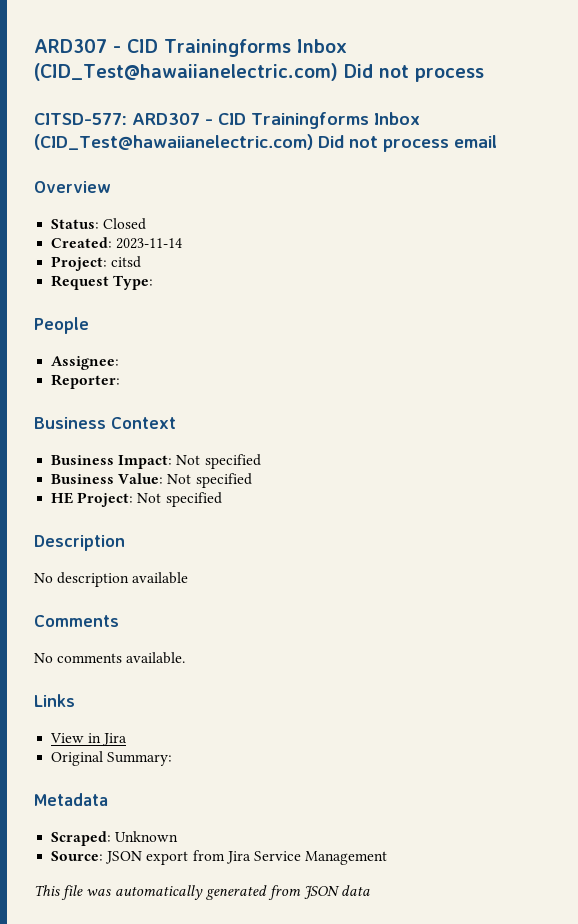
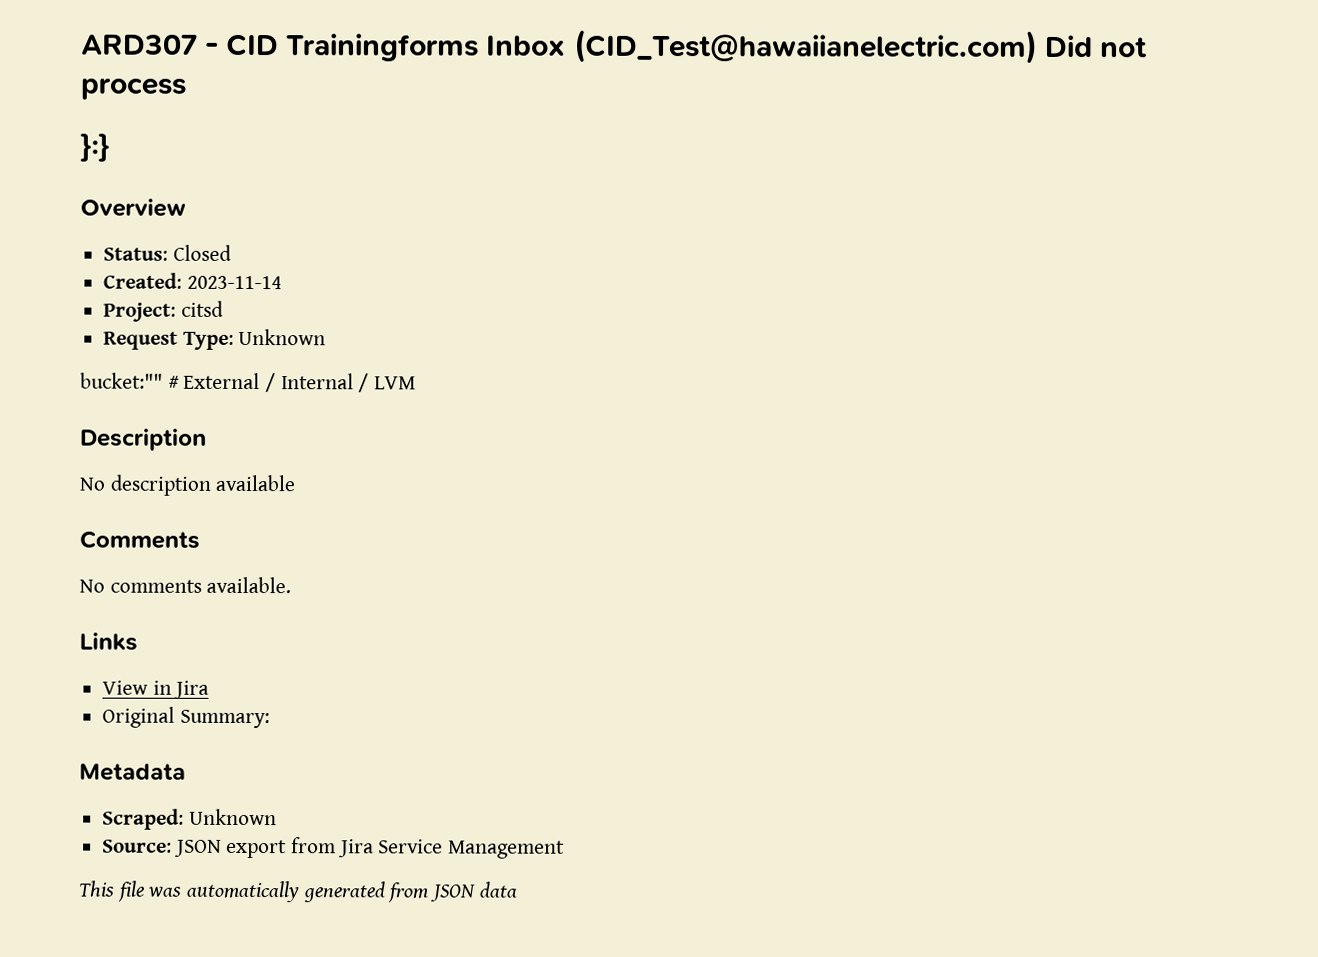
[34,112,420,129] [34,134,497,152] CITSD-577: ARD307 - CID Trainingforms Inbox (CID_Test@hawaiianelectric.com) Did not process email -> [80,133,110,162] }:}
[34,317,89,334] [51,356,120,370] [51,374,121,389] [34,417,176,429] [51,454,261,469] [51,473,252,488] [51,492,222,507] // People // Assignee: // Reporter: // Business Context // Business Impact: Not specified // Business Value: Not specified // HE Project: Not specified -> [238,328,327,346] [80,372,417,393] Unknown // bucket:"" # External / Internal / LVM

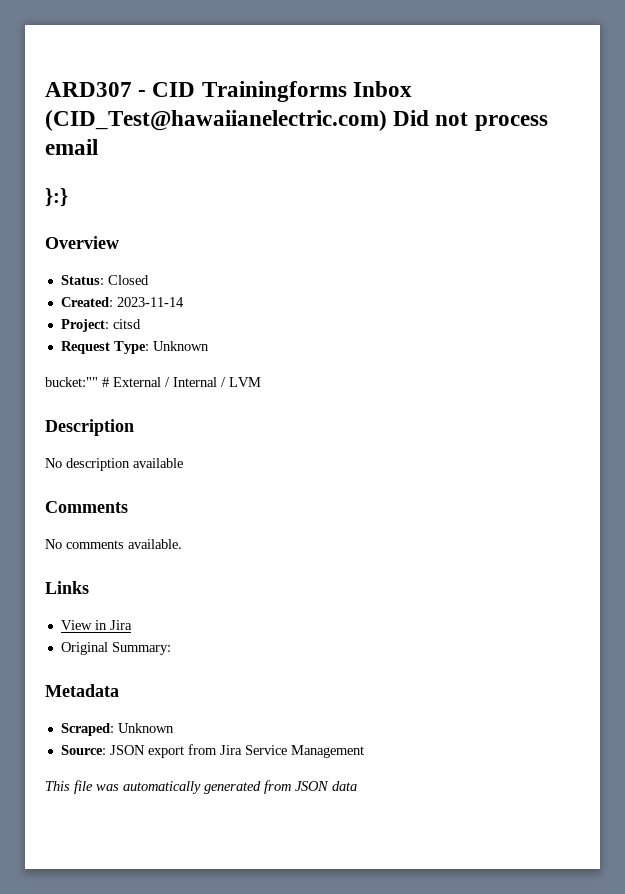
(186, 88) none -> [45,139,98,155] email

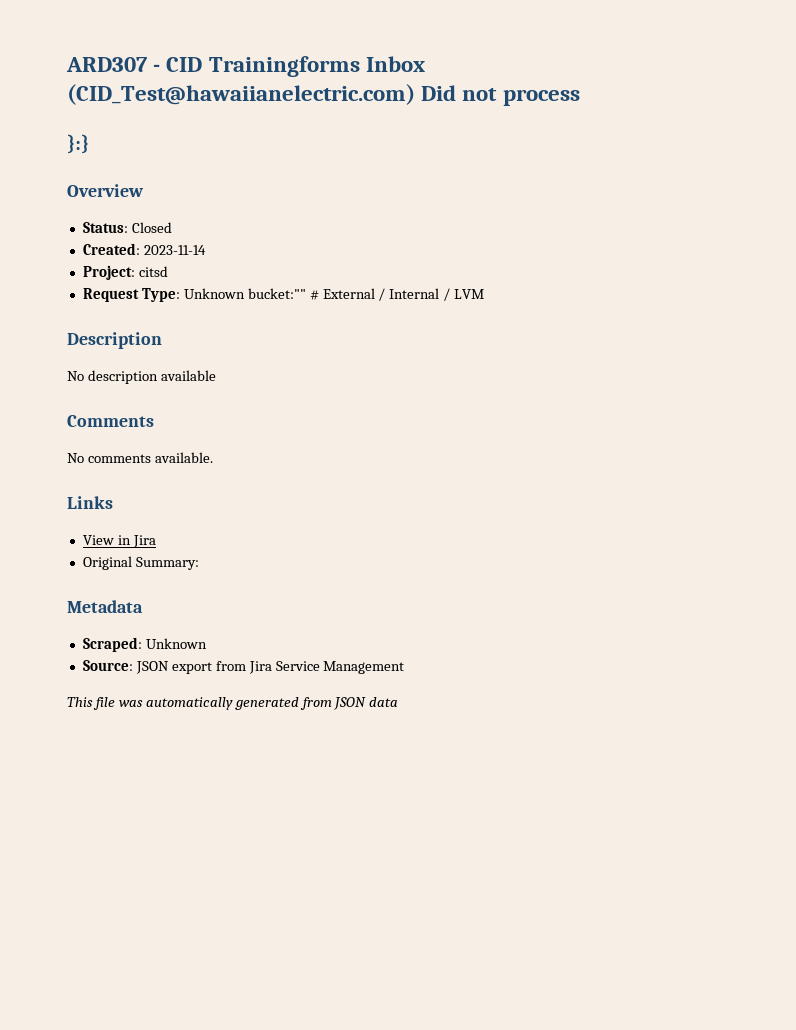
[45,139,98,155] email -> (580, 97) none
(209, 346) // -> (245, 293) none

